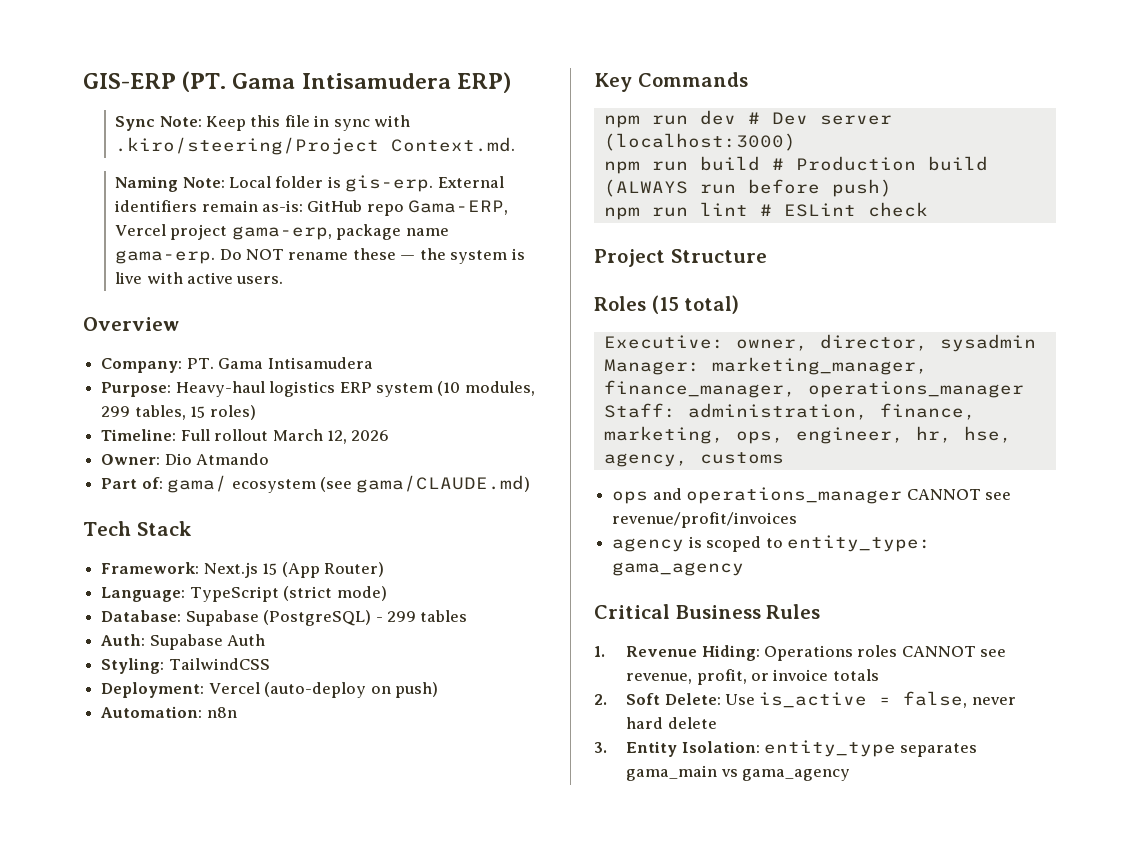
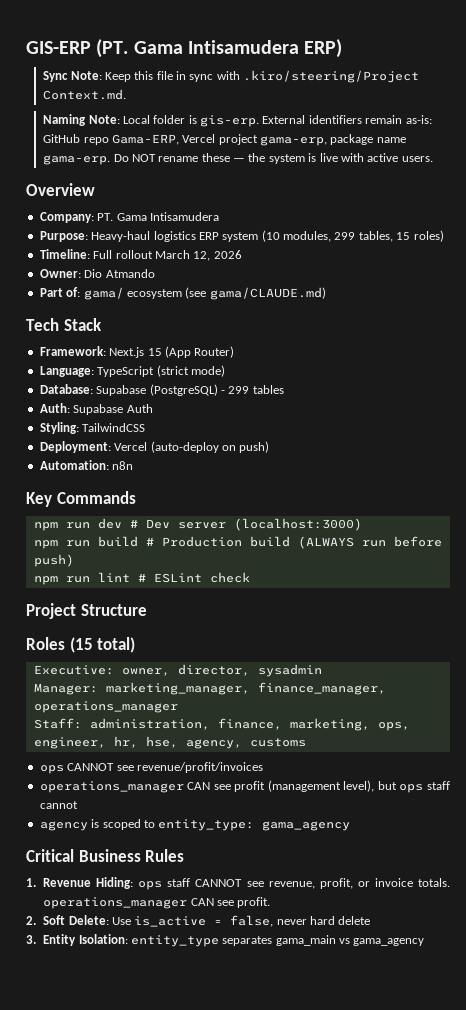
[652,487,903,504] and operations_manager -> (64, 769) none
(798, 520) none -> [39,780,450,793] [39,801,78,809] // operations_manager CAN see profit (management level), but ops staff cannot
[763,645,898,661] Operations roles -> [138,878,191,890] ops staff
[832,669,879,681] totals -> [418,878,450,887] [43,897,271,909] totals. operations_manager CAN see profit.

